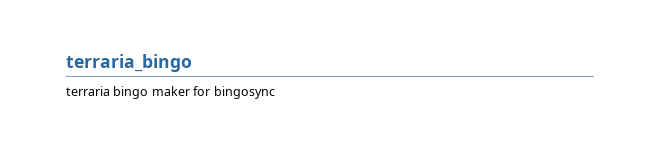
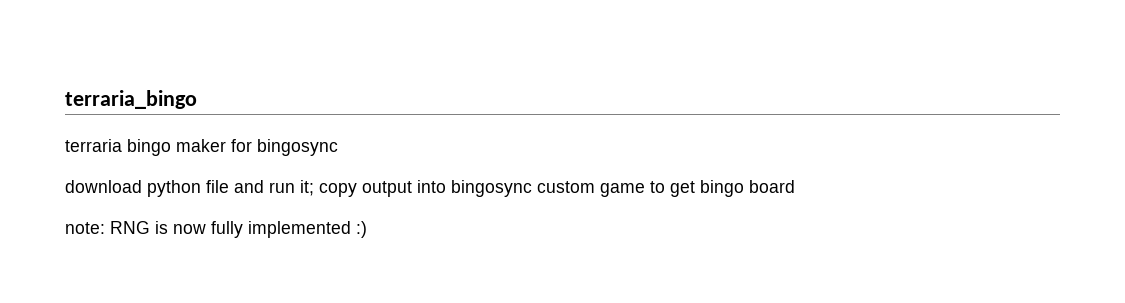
(275, 92) none -> [65,180,795,197] [65,221,367,238] // download python file and run it; copy output into bingosync custom game to get bingo board // note: RNG is now fully implemented :)

